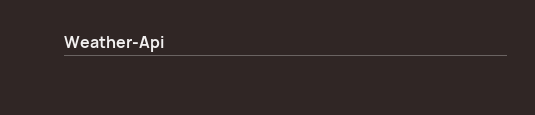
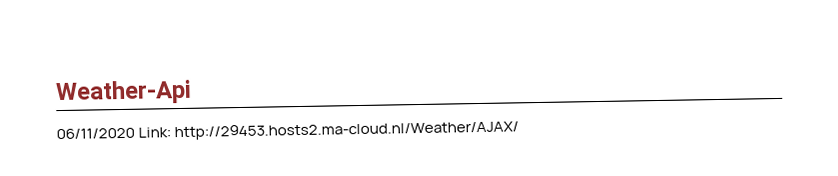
(164, 44) none -> [56,120,520,141] // 06/11/2020 Link: http://29453.hosts2.ma-cloud.nl/Weather/AJAX/

